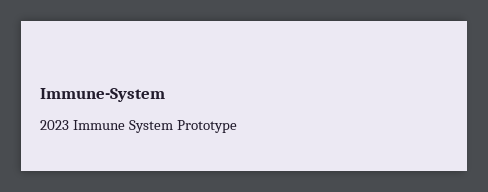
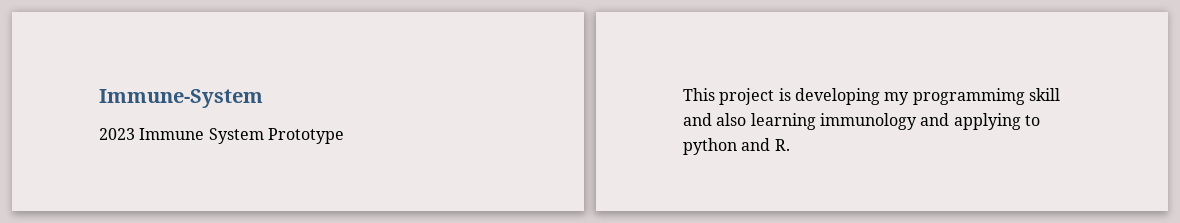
(237, 126) none -> [683,88,1060,105] [683,113,1040,130] [683,138,790,155] // This project is developing my programmimg skill and also learning immunology and applying to python and R.

